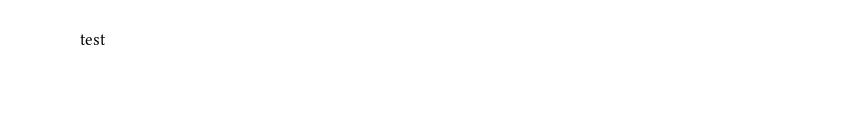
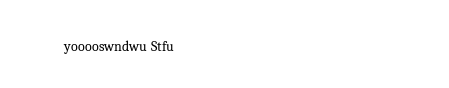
[80,34,106,45] test -> [63,40,174,54] yooooswndwu Stfu

